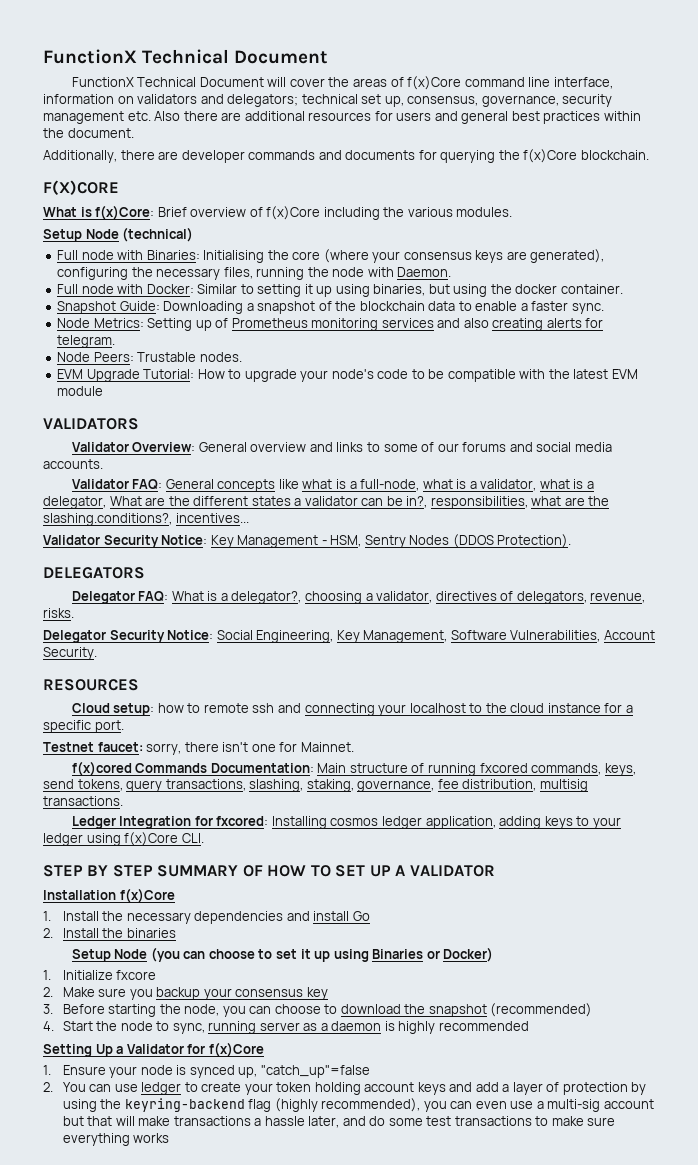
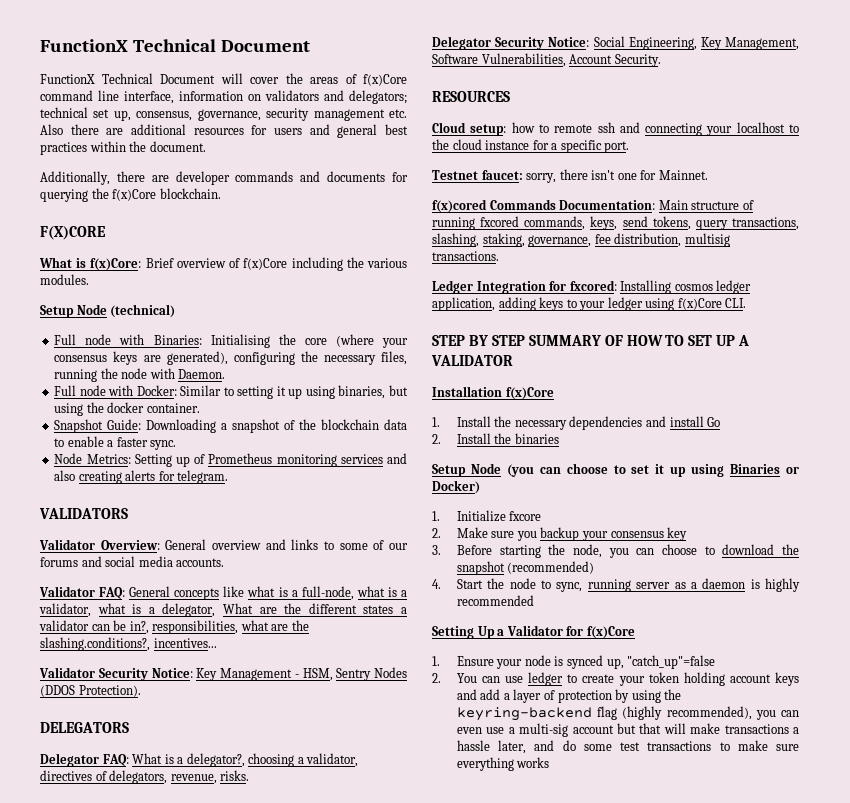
[57,352,242,362] [57,369,638,382] [57,386,104,396] // Node Peers: Trustable nodes. // EVM Upgrade Tutorial: How to upgrade your node's code to be compatible with the latest EVM module -> (229, 477) none

